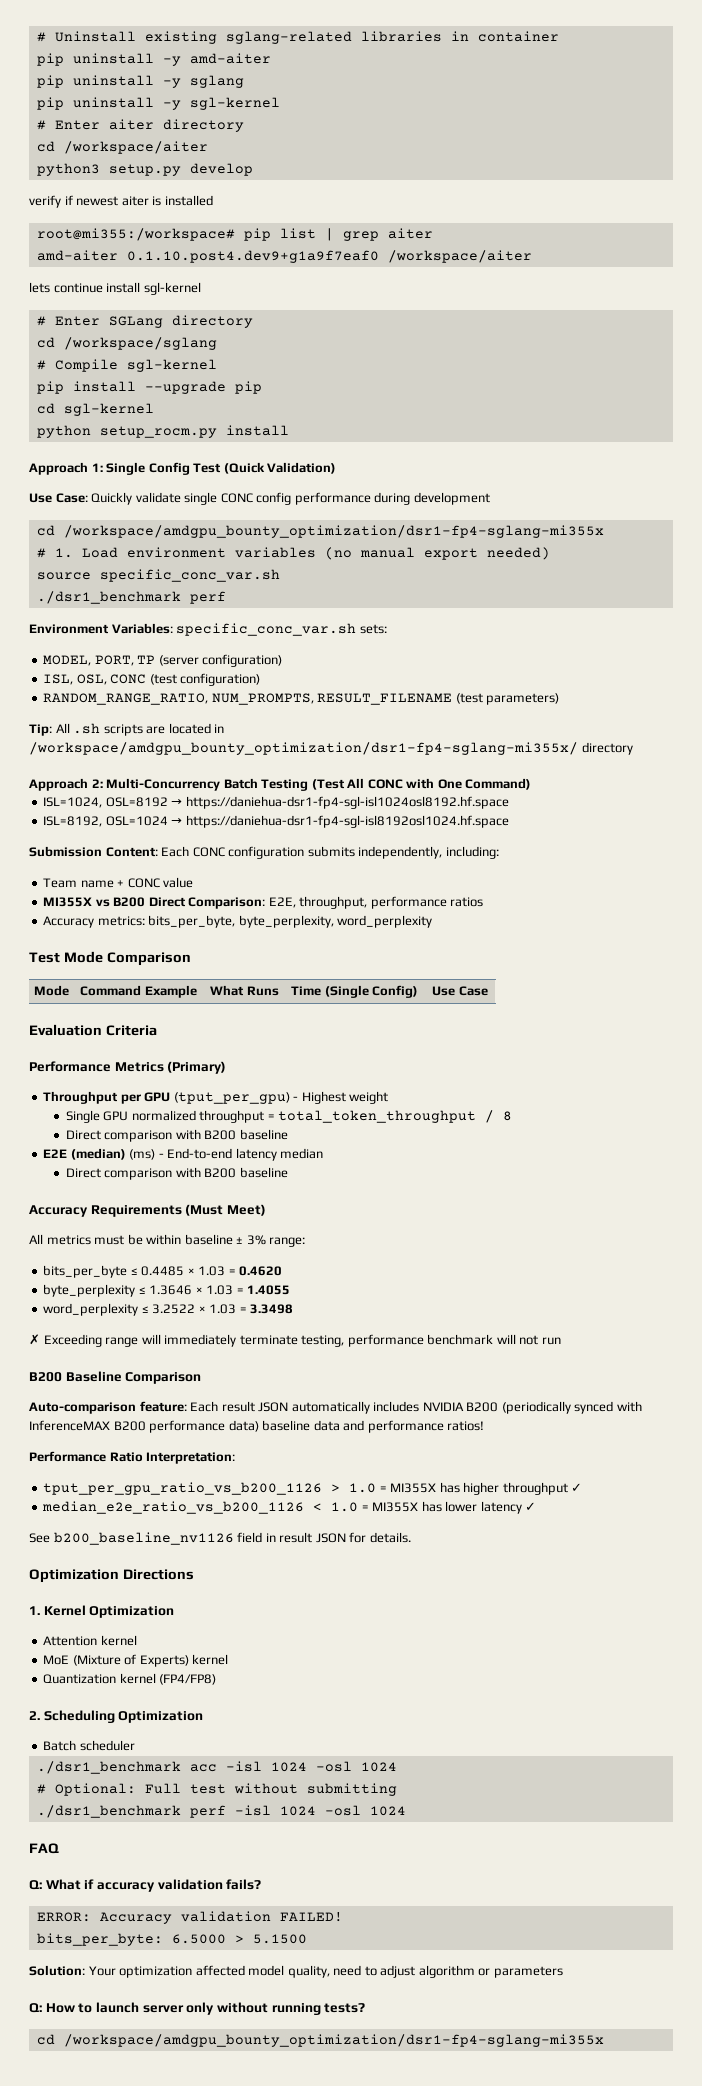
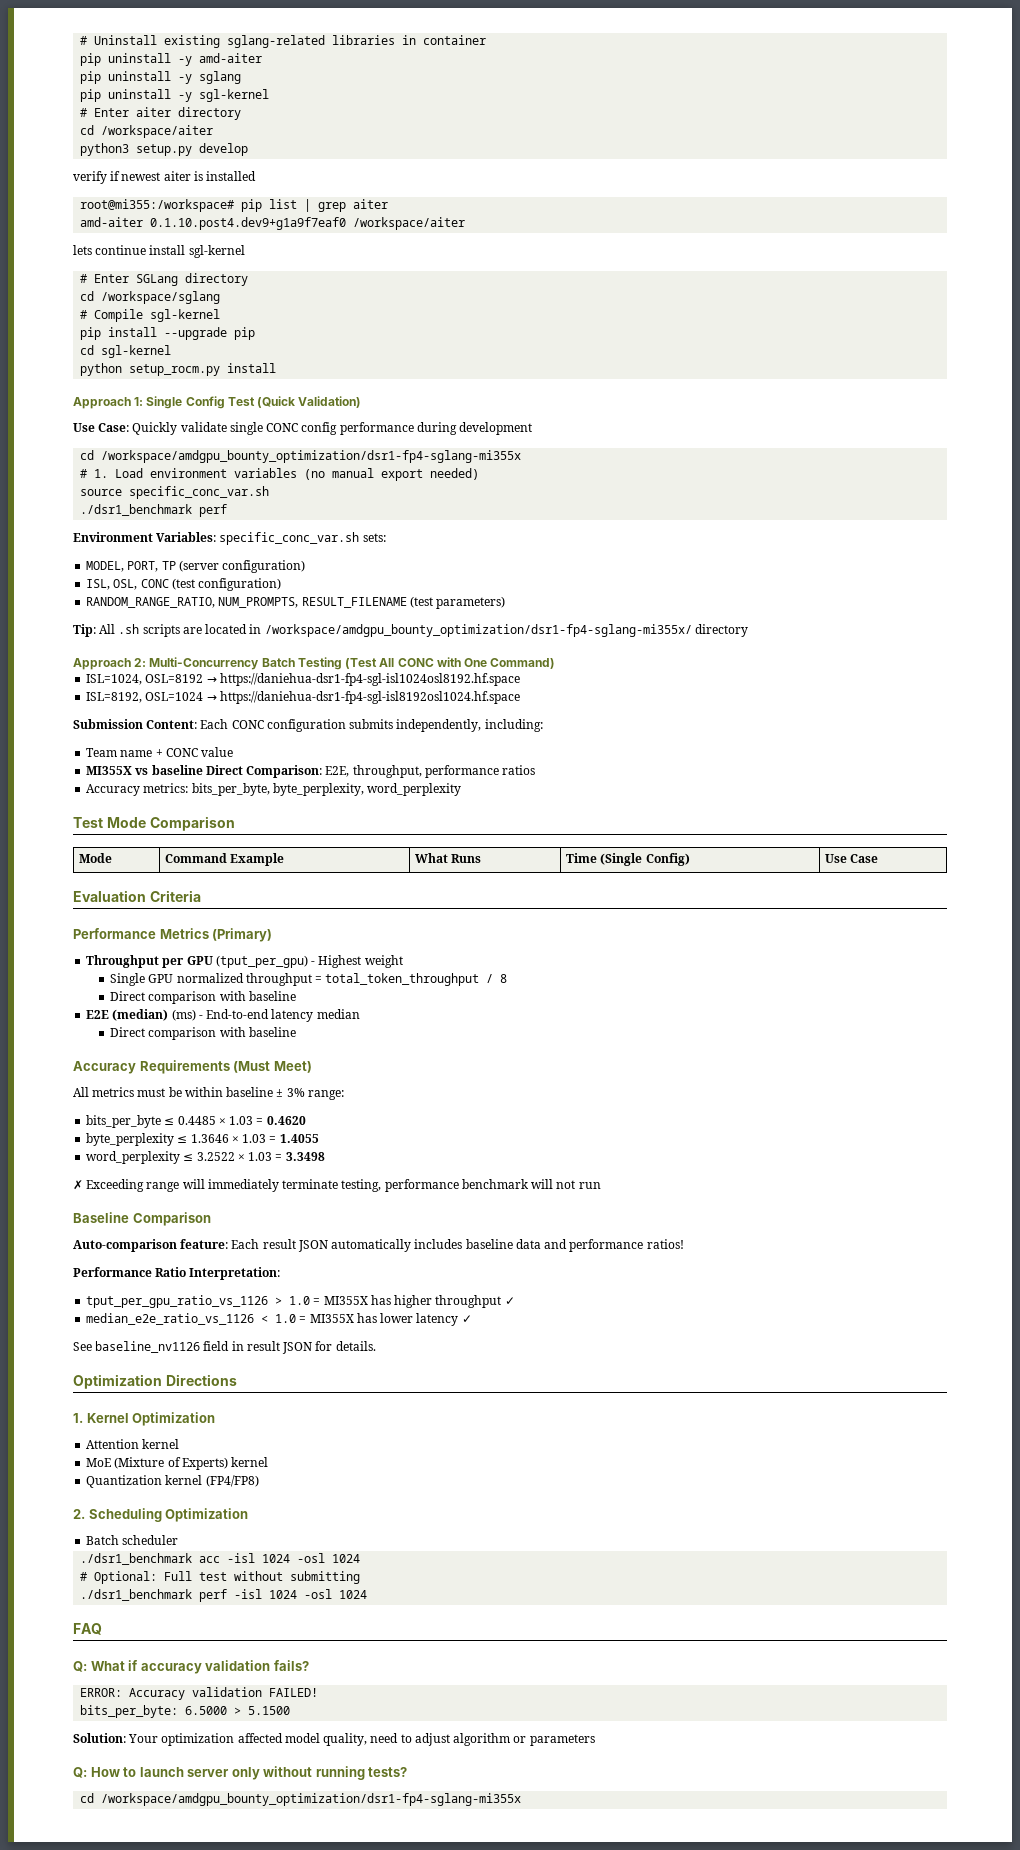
[113,897,146,907] B200 -> [151,765,203,775] baseline
[204,1130,237,1140] B200 -> (246, 996) none
[204,1168,237,1178] B200 -> (246, 1032) none
[29,1372,62,1382] B200 -> (601, 1185) none
[422,1401,642,1414] [29,1420,259,1433] NVIDIA B200 (periodically synced with InferenceMAX B200 performance data) -> (463, 1244) none
[43,1482,323,1495] tput_per_gpu_ratio_vs_b200_1126 -> [86,1295,269,1308] tput_per_gpu_ratio_vs_1126
[42,1501,305,1514] median_e2e_ratio_vs_b200_1126 -> [86,1313,255,1325] median_e2e_ratio_vs_1126
[53,1532,234,1545] b200_baseline_nv1126 -> [95,1341,201,1353] baseline_nv1126

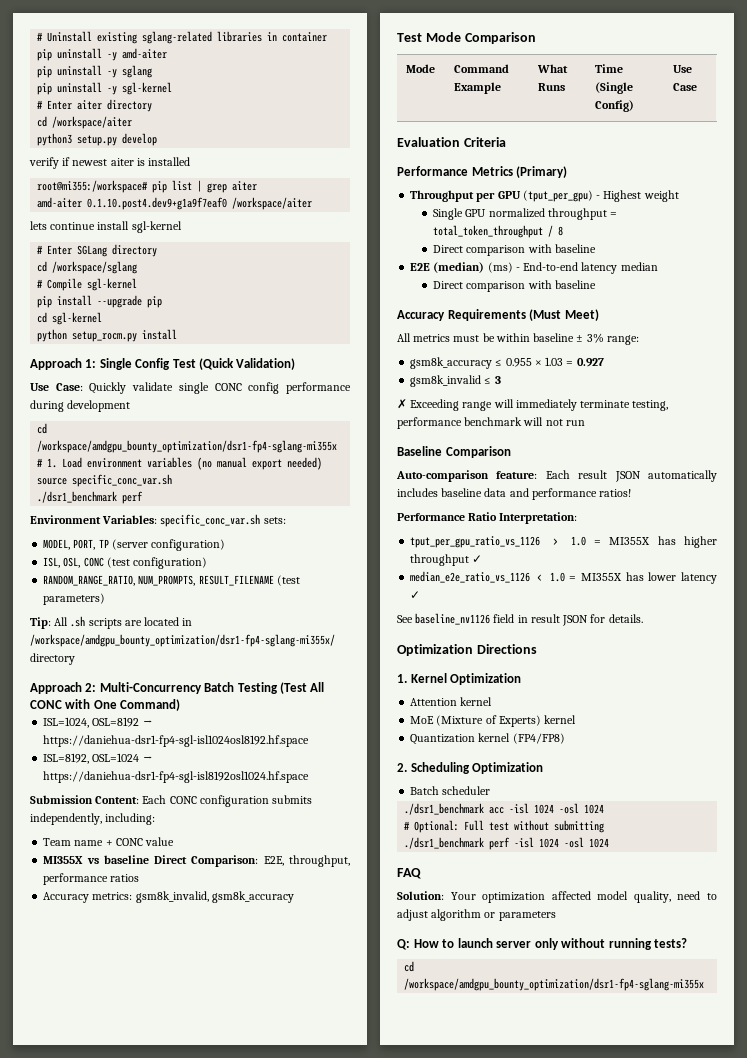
[191,783,462,796] bits_per_byte, byte_perplexity, word_perplexity -> [135,891,294,903] gsm8k_invalid, gsm8k_accuracy
[86,1115,306,1128] [86,1133,319,1146] [86,1151,325,1164] bits_per_byte ≤ 0.4485 × 1.03 = 0.4620 // byte_perplexity ≤ 1.3646 × 1.03 = 1.4055 // word_perplexity ≤ 3.2522 × 1.03 = 3.3498 -> [410,357,604,369] [410,375,501,387] gsm8k_accuracy ≤ 0.955 × 1.03 = 0.927 // gsm8k_invalid ≤ 3
[73,1660,309,1674] [80,1687,319,1700] [80,1705,291,1718] // Q: What if accuracy validation fails? // ERROR: Accuracy validation FAILED! // bits_per_byte: 6.5000 > 5.1500 -> (421, 873) none

